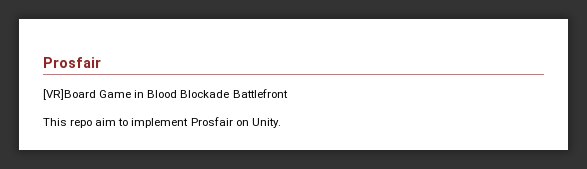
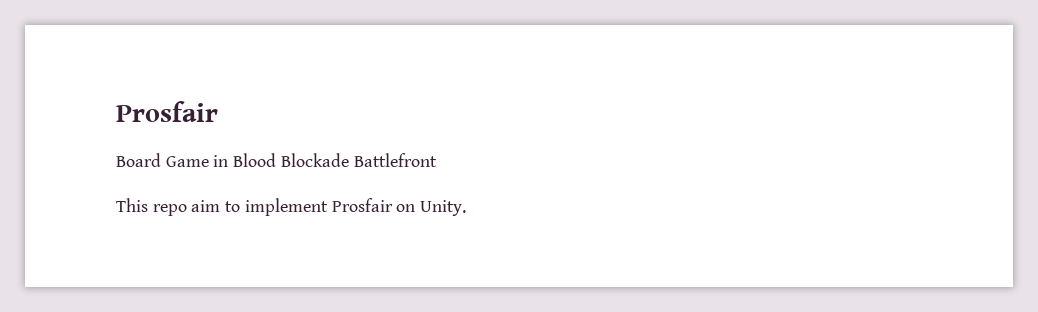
[43,89,96,100] [VR]Board -> [116,153,161,167] Board

